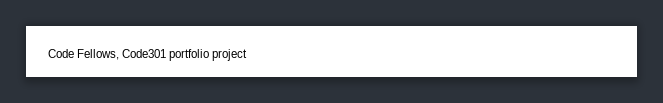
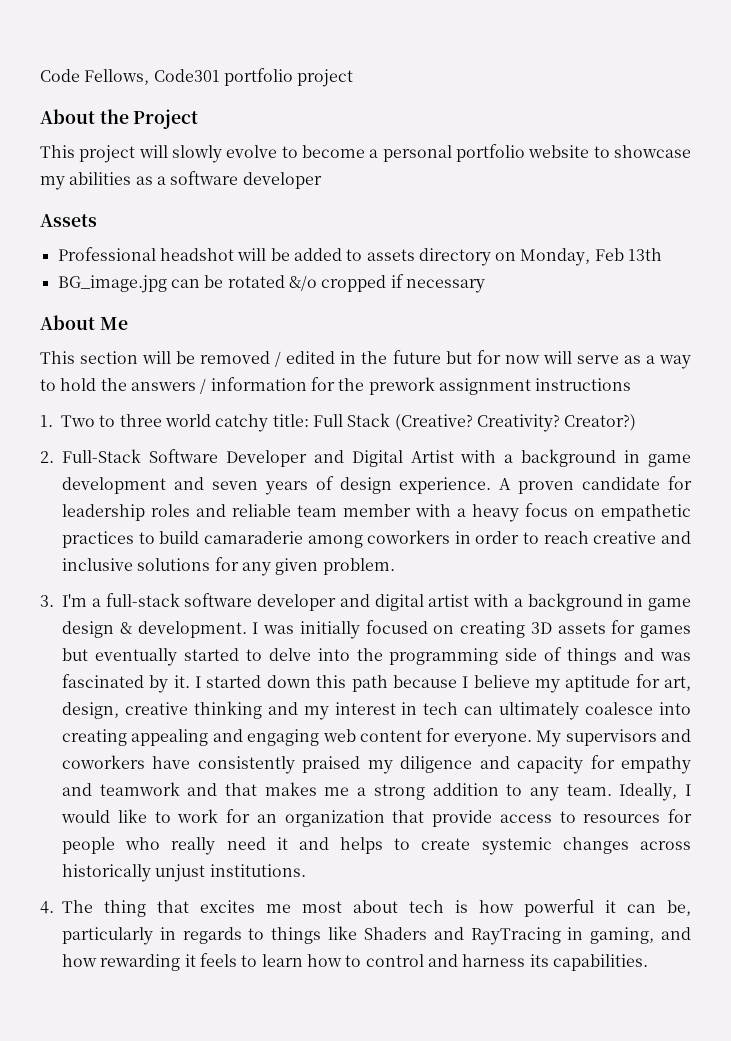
(248, 55) none -> [40,109,199,129] [40,144,691,163] [40,171,322,190] [40,214,97,227] [57,247,663,266] [57,274,485,293] [40,315,128,330] [40,350,691,369] [40,377,632,395] [40,413,637,432] [40,449,692,467] [62,476,692,495] [62,503,691,522] [62,530,691,548] [62,557,395,576] [40,593,691,611] [62,620,691,639] [62,647,691,666] [62,674,691,693] [62,701,692,720] [62,728,692,747] [62,755,692,774] [62,782,692,801] [61,809,692,827] [62,837,691,855] [62,864,306,882] [40,899,691,917] [62,926,692,945] [62,953,648,971] // About the Project // This project will slowly evolve to become a personal portfolio website to showcase my abilities as a software developer // Assets // Professional headshot will be added to assets directory on Monday, Feb 13th // BG_image.jpg can be rotated &/o cropped if necessary // About Me // This section will be removed / edited in the future but for now will serve as a way to hold the answers / information for the prework assignment instructions // 1. Two to three world catchy title: Full Stack (Creative? Creativity? Creator?) // 2. Full-Stack Software Developer and Digital Artist with a background in game development and seven years of design experience. A proven candidate for leadership roles and reliable team member with a heavy focus on empathetic practices to build camaraderie among coworkers in order to reach creative and inclusive solutions for any given problem. // 3. I'm a full-stack software developer and digital artist with a background in game design & development. I was initially focused on creating 3D assets for games but eventually started to delve into the programming side of things and was fascinated by it. I started down this path because I believe my aptitude for art, design, creative thinking and my interest in tech can ultimately coalesce into creating appealing and engaging web content for everyone. My supervisors and coworkers have consistently praised my diligence and capacity for empathy and teamwork and that makes me a strong addition to any team. Ideally, I would like to work for an organization that provide access to resources for people who really need it and helps to create systemic changes across historically unjust institutions. // 4. The thing that excites me most about tech is how powerful it can be, particularly in regards to things like Shaders and RayTracing in gaming, and how rewarding it feels to learn how to control and harness its capabilities.

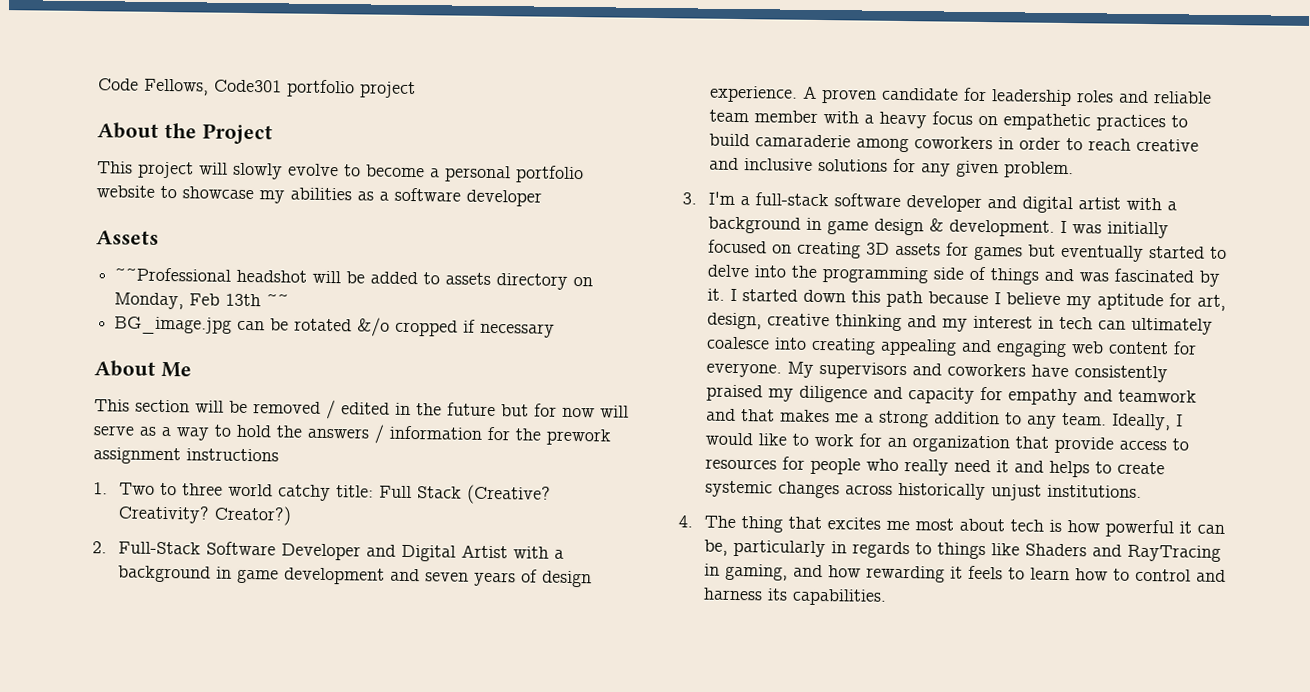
[57,247,156,261] Professional -> [114,267,232,282] ~~Professional
(663, 254) none -> [266,293,290,307] ~~

